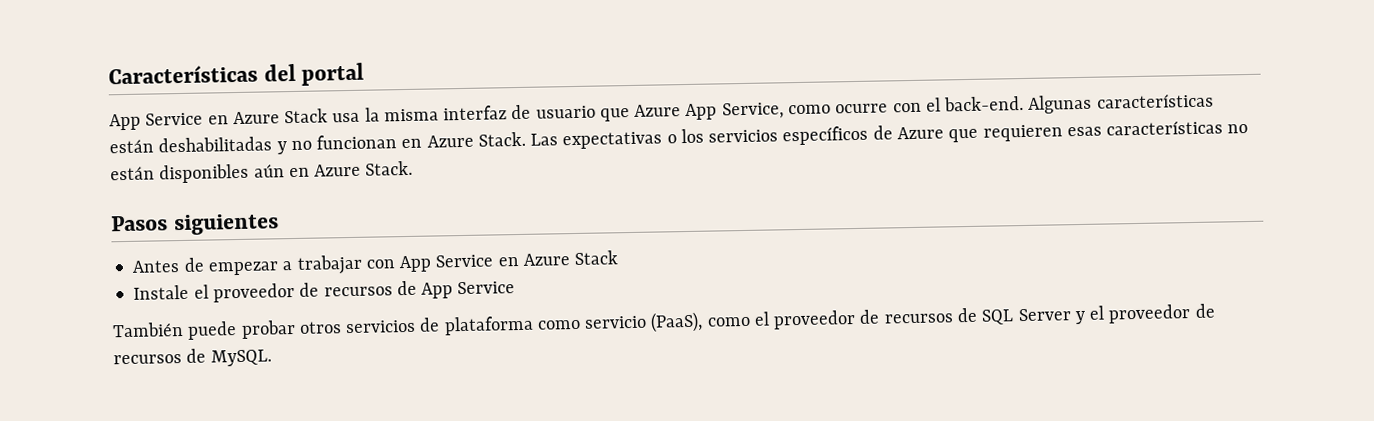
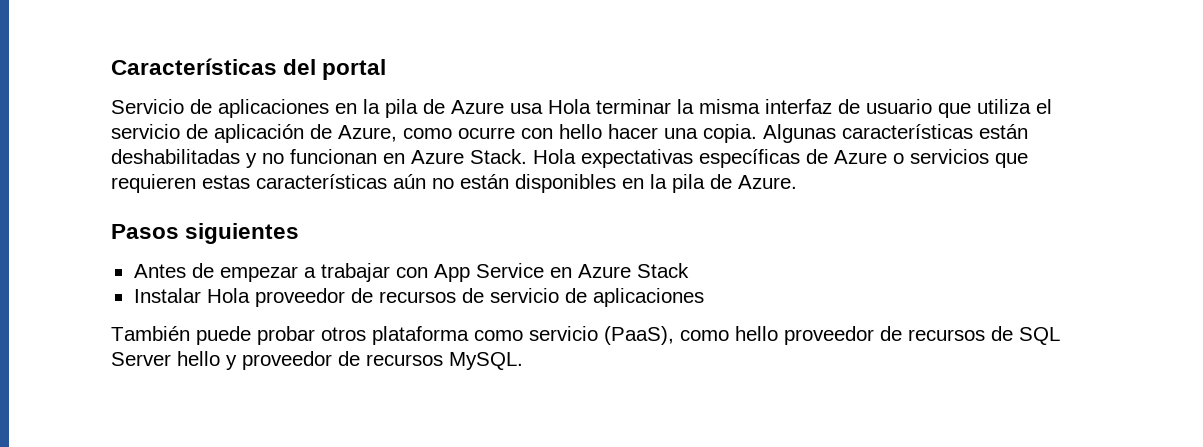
[109,108,361,131] App Service en Azure Stack usa -> [111,99,671,118] Servicio de aplicaciones en la pila de Azure usa Hola terminar
[634,95,1025,121] Azure App Service, como ocurre con el back-end. -> [977,99,1052,114] [111,124,757,143] utiliza el servicio de aplicación de Azure, como ocurre con hello hacer una copia.
[530,120,1249,150] [110,160,414,184] Las expectativas o los servicios específicos de Azure que requieren esas características no están disponibles aún en Azure Stack. -> [533,149,1028,168] [111,174,797,193] Hola expectativas específicas de Azure o servicios que requieren estas características aún no están disponibles en la pila de Azure.
[133,280,516,303] Instale el proveedor de recursos de App Service -> [133,288,704,307] Instalar Hola proveedor de recursos de servicio de aplicaciones
[345,317,441,334] servicios de -> (366, 334) none
[753,311,770,326] el -> [735,326,778,341] hello
[1074,303,1215,325] [113,348,207,365] y el proveedor de recursos de -> [177,351,443,370] hello y proveedor de recursos

